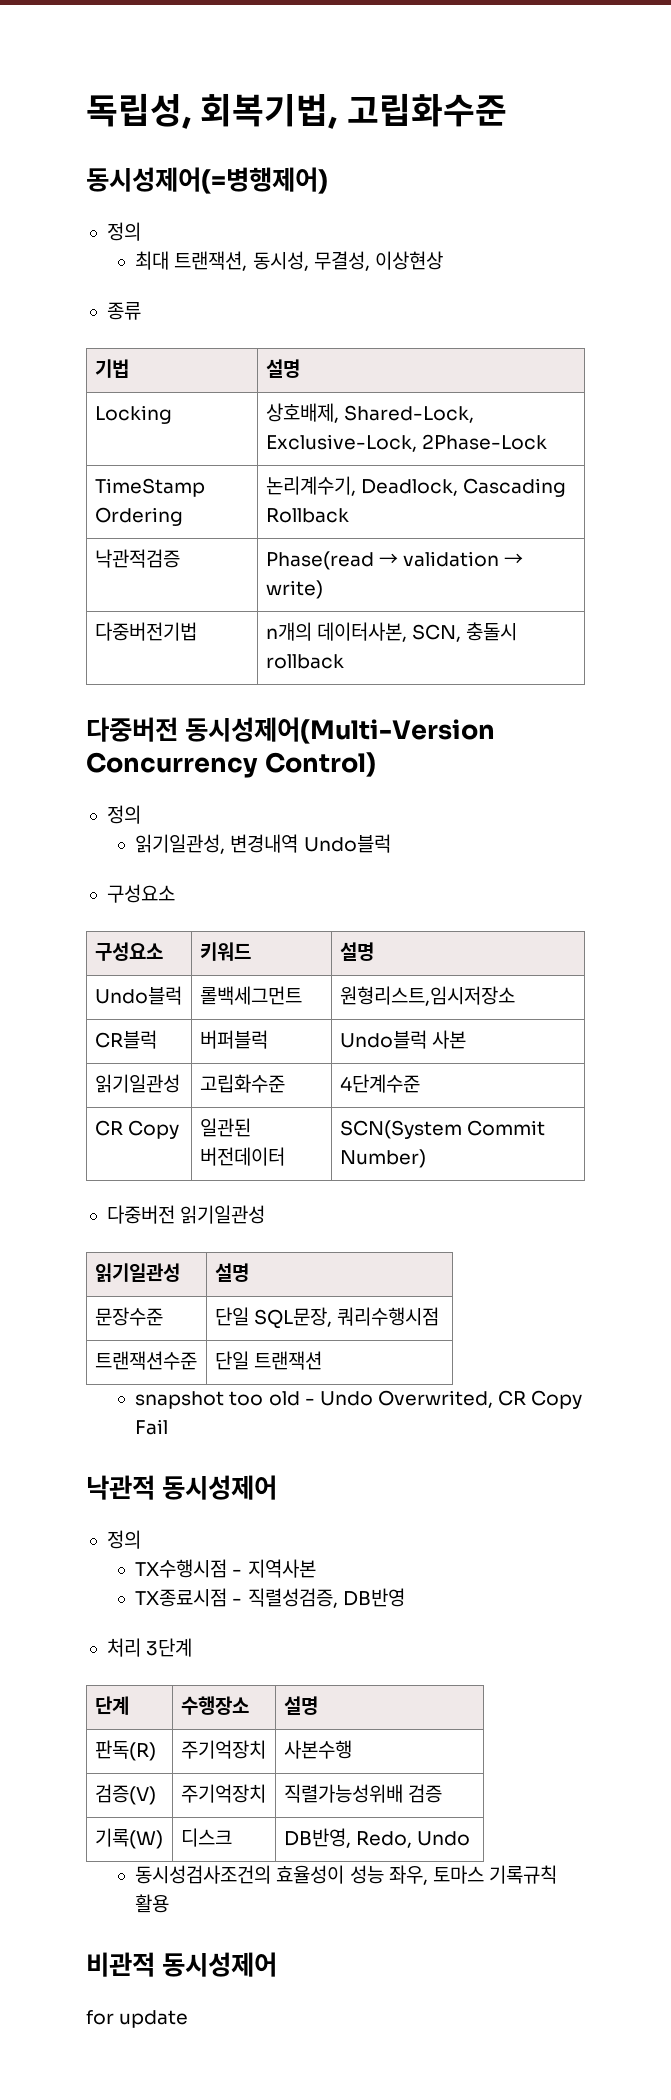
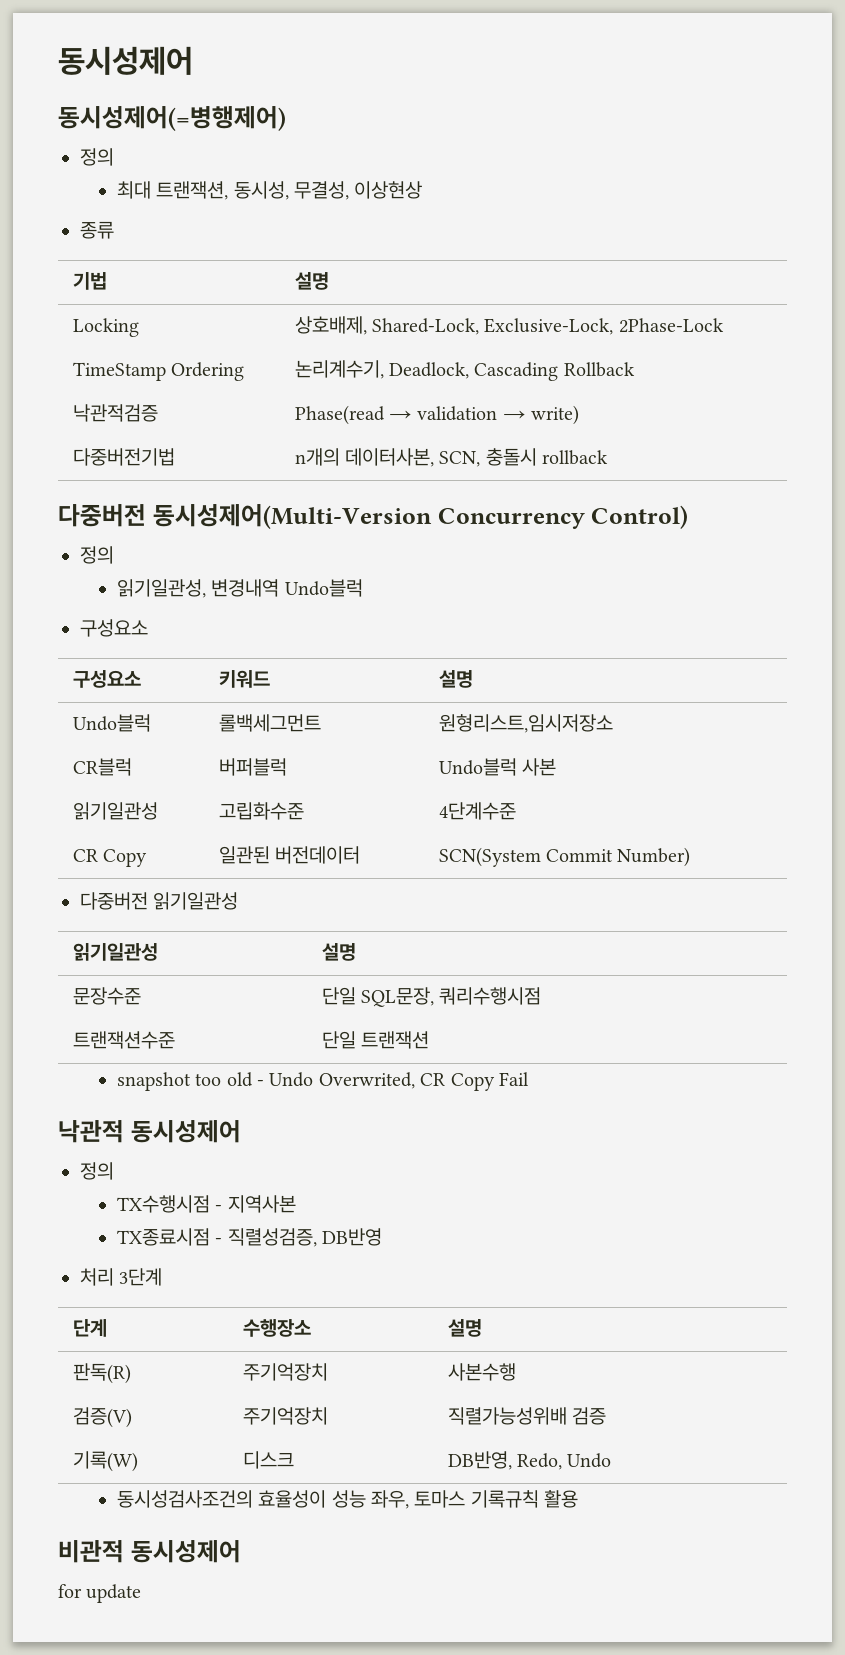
[86,93,507,129] 독립성, 회복기법, 고립화수준 -> [58,46,193,75] 동시성제어

